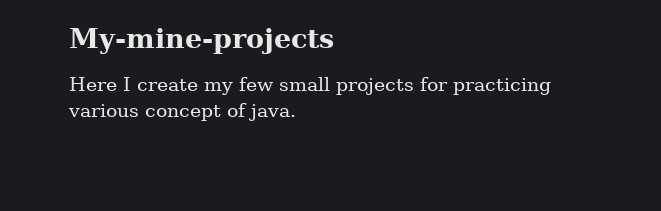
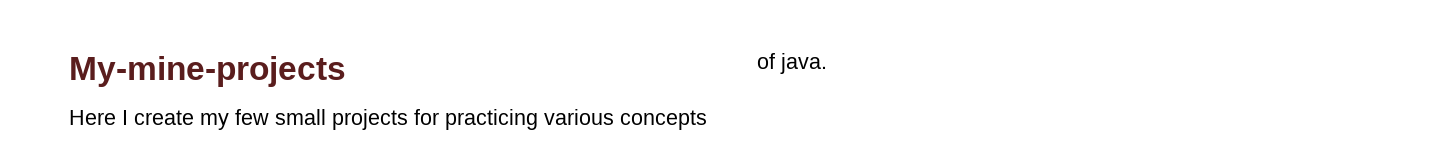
[145,105,221,121] concept -> [620,110,707,130] concepts

